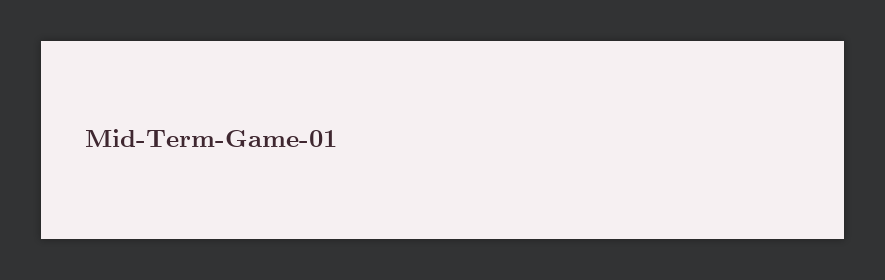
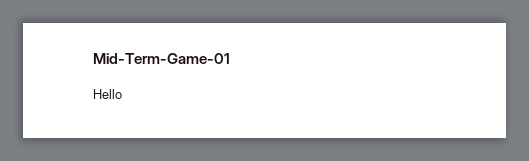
(337, 138) none -> [93,89,122,99] // Hello

